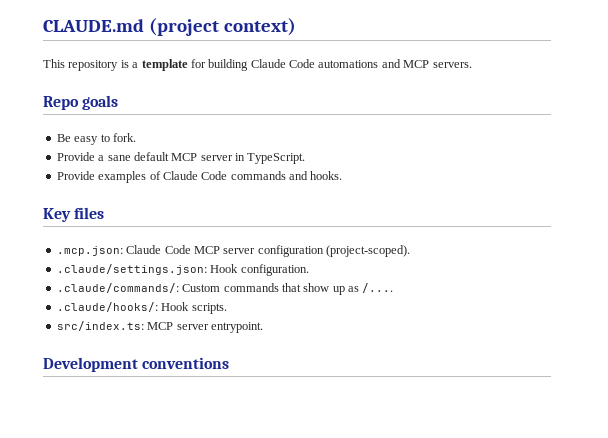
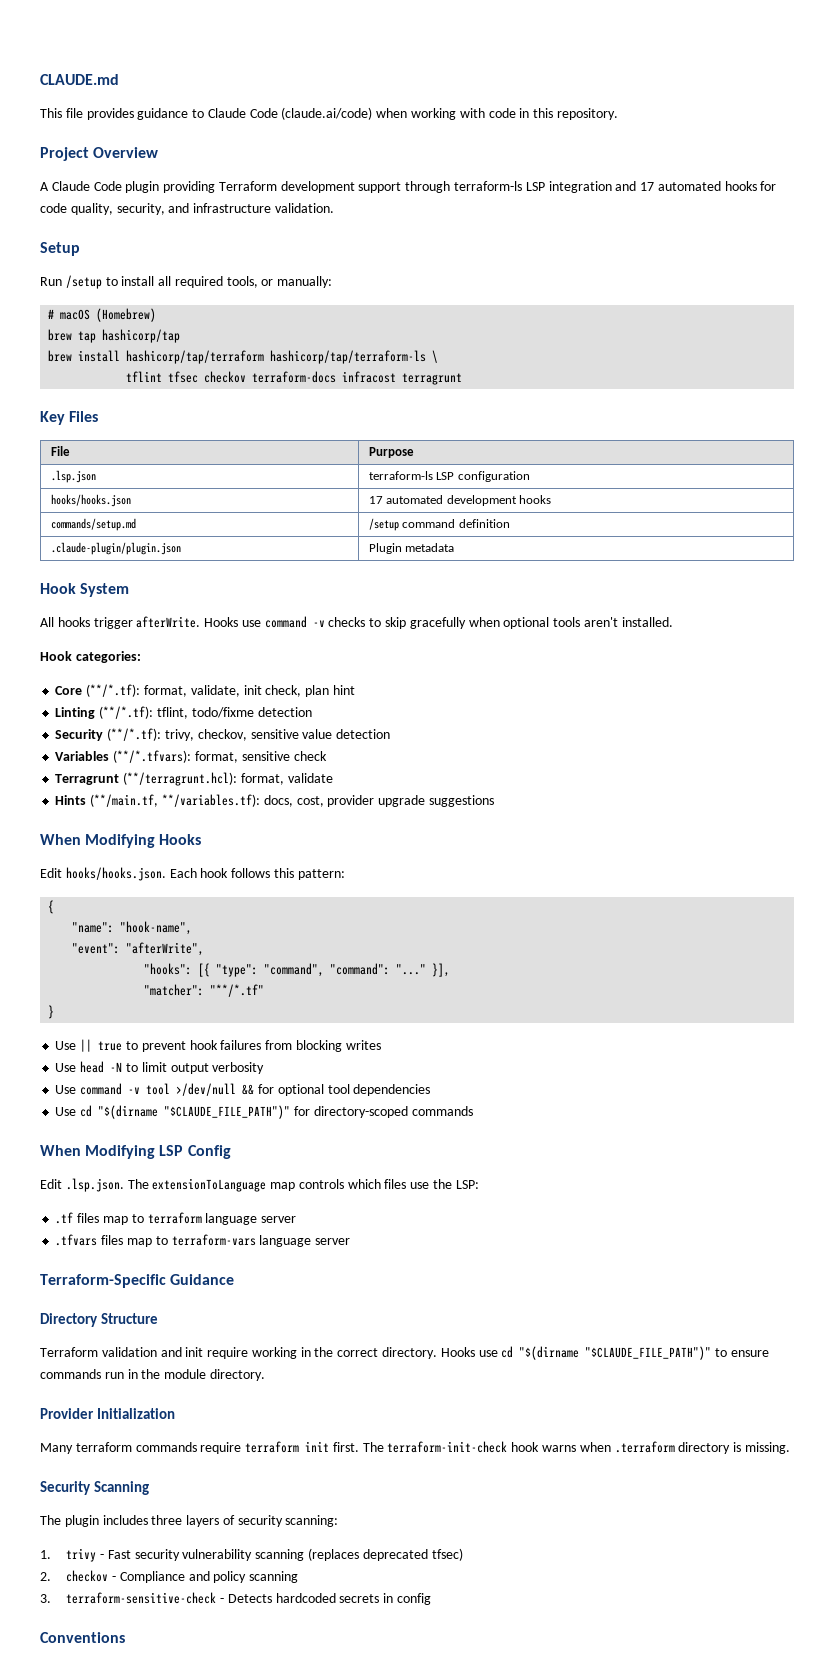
[148,18,296,36] (project context) -> (119, 79) none
[68,59,472,71] [43,95,119,110] [56,133,136,145] [56,152,306,164] [56,171,343,183] [43,207,105,222] [56,245,410,257] [56,264,309,276] [56,283,394,295] [56,302,227,314] [56,321,263,333] [43,357,230,372] repository is a template for building Claude Code automations and MCP servers. // Repo goals // Be easy to fork. // Provide a sane default MCP server in TypeScript. // Provide examples of Claude Code commands and hooks. // Key files // .mcp.json: Claude Code MCP server configuration (project-scoped). // .claude/settings.json: Hook configuration. // .claude/commands/: Custom commands that show up as /.... // .claude/hooks/: Hook scripts. // src/index.ts: MCP server entrypoint. // Development conventions -> [65,107,618,120] [40,147,159,161] [40,181,777,193] [40,203,334,215] [40,242,80,256] [40,275,333,289] [48,308,157,322] [48,329,181,343] [48,350,439,364] [126,371,463,385] [40,411,99,425] [50,446,70,456] [368,447,414,458] [50,470,96,483] [368,471,530,482] [50,494,131,507] [368,495,552,506] [50,518,136,531] [368,518,510,531] [50,542,181,555] [368,543,455,554] [40,583,130,597] [40,616,673,629] [40,651,141,663] [55,684,355,697] [55,706,312,719] [55,728,391,741] [55,750,327,763] [55,772,333,786] [55,794,494,807] [40,834,202,848] [40,867,345,881] [48,900,55,914] [72,921,193,935] [72,942,205,956] [144,963,451,977] [144,984,265,997] [48,1005,55,1019] [55,1039,381,1052] [55,1061,265,1074] [55,1083,431,1096] [55,1105,473,1119] [40,1145,231,1159] [40,1178,479,1192] [55,1212,297,1225] [55,1234,351,1247] [40,1274,235,1288] [40,1313,158,1327] [40,1346,769,1360] [40,1369,265,1381] [40,1408,175,1419] [40,1441,790,1454] [40,1481,149,1495] [40,1515,339,1527] [40,1548,463,1562] [40,1570,299,1583] [40,1592,431,1605] [40,1632,125,1643] file provides guidance to Claude Code (claude.ai/code) when working with code in this repository. // Project Overview // A Claude Code plugin providing Terraform development support through terraform-ls LSP integration and 17 automated hooks for code quality, security, and infrastructure validation. // Setup // Run /setup to install all required tools, or manually: // # macOS (Homebrew) // brew tap hashicorp/tap // brew install hashicorp/tap/terraform hashicorp/tap/terraform-ls \ // tflint tfsec checkov terraform-docs infracost terragrunt // Key Files // File | Purpose // .lsp.json | terraform-ls LSP configuration // hooks/hooks.json | 17 automated development hooks // commands/setup.md | /setup command definition // .claude-plugin/plugin.json | Plugin metadata // Hook System // All hooks trigger afterWrite. Hooks use command -v checks to skip gracefully when optional tools aren't installed. // Hook categories: // Core (**/*.tf): format, validate, init check, plan hint // Linting (**/*.tf): tflint, todo/fixme detection // Security (**/*.tf): trivy, checkov, sensitive value detection // Variables (**/*.tfvars): format, sensitive check // Terragrunt (**/terragrunt.hcl): format, validate // Hints (**/main.tf, **/variables.tf): docs, cost, provider upgrade suggestions // When Modifying Hooks // Edit hooks/hooks.json. Each hook follows this pattern: // { // "name": "hook-name", // "event": "afterWrite", // "hooks": [{ "type": "command", "command": "..." }], // "matcher": "**/*.tf" // } // Use || true to prevent hook failures from blocking writes // Use head -N to limit output verbosity // Use command -v tool >/dev/null && for optional tool dependencies // Use cd "$(dirname "$CLAUDE_FILE_PATH")" for directory-scoped commands // When Modifying LSP Config // Edit .lsp.json. The extensionToLanguage map controls which files use the LSP: // .tf files map to terraform language server // .tfvars files map to terraform-vars language server // Terraform-Specific Guidance // Directory Structure // Terraform validation and init require working in the correct directory. Hooks use cd "$(dirname "$CLAUDE_FILE_PATH")" to ensure commands run in the module directory. // Provider Initialization // Many terraform commands require terraform init first. The terraform-init-check hook warns when .terraform directory is missing. // Security Scanning // The plugin includes three layers of security scanning: // 1. trivy - Fast security vulnerability scanning (replaces deprecated tfsec) // 2. checkov - Compliance and policy scanning // 3. terraform-sensitive-check - Detects hardcoded secrets in config // Conventions

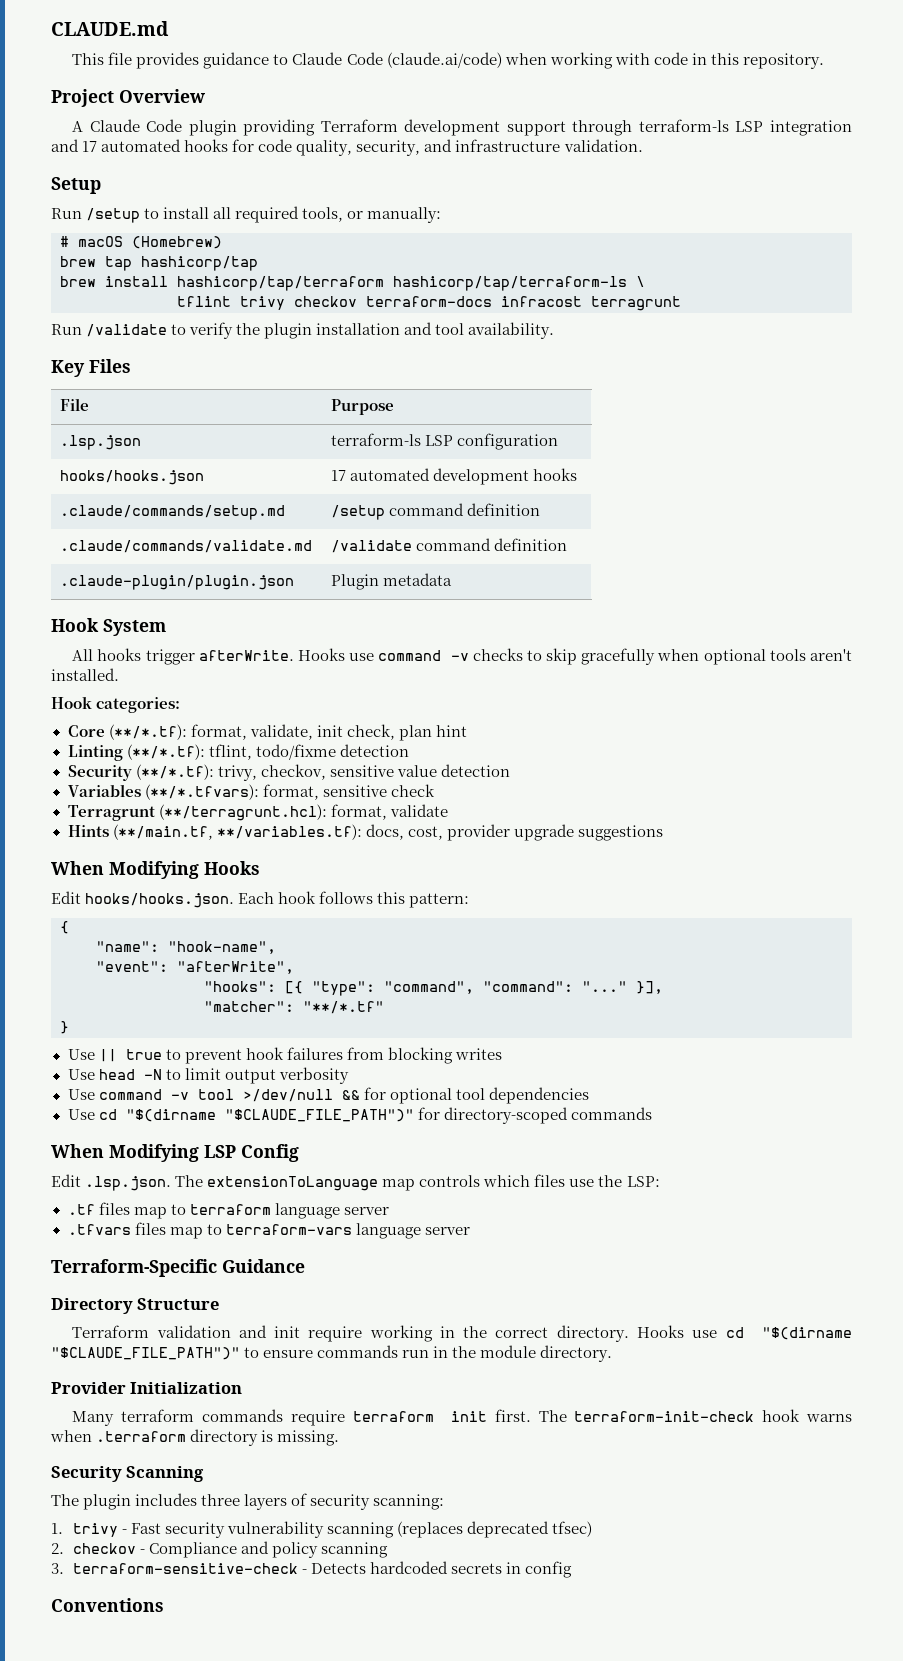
[168,371,199,383] tfsec -> [240,296,285,310] trivy
(463, 379) none -> [51,322,555,339] // Run /validate to verify the plugin installation and tool availability.
[50,518,136,531] commands/setup.md -> [60,505,286,520] .claude/commands/setup.md
(510, 523) none -> [60,540,313,553] [331,538,568,553] // .claude/commands/validate.md | /validate command definition

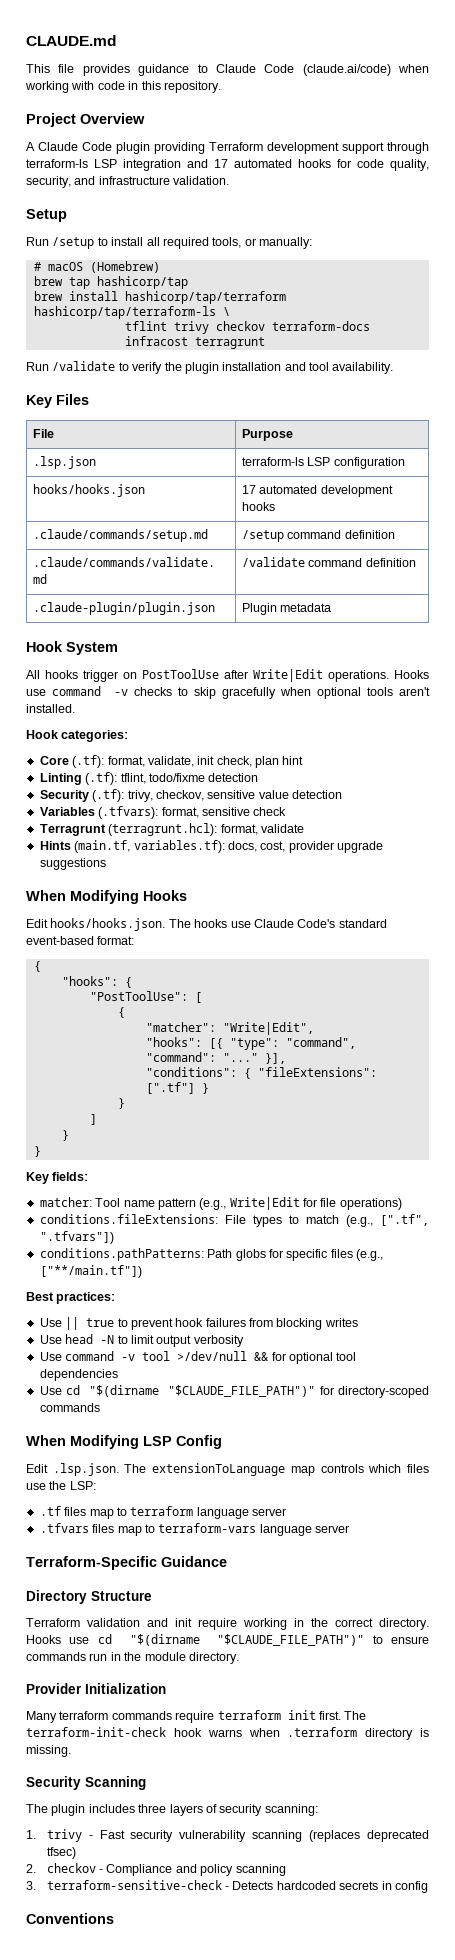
[198,650,294,661] afterWrite. -> [123,669,389,682] on PostToolUse after Write|Edit operations.
[108,724,187,740] (**/*.tf): -> [72,755,105,768] (.tf):
[126,744,205,760] (**/*.tf): -> [85,772,118,785] (.tf):
[135,764,214,780] (**/*.tf): -> [92,789,125,802] (.tf):
[144,784,259,800] (**/*.tfvars): -> [98,806,159,819] (.tfvars):
[158,804,327,821] (**/terragrunt.hcl): -> [108,823,218,836] (terragrunt.hcl):
[112,824,362,840] (**/main.tf, **/variables.tf): -> [74,840,225,853] (main.tf, variables.tf):
[238,891,470,908] [60,921,69,934] [96,941,276,954] [96,961,294,974] Each hook follows this pattern: // { // "name": "hook-name", // "event": "afterWrite", -> [168,919,387,928] [26,936,135,945] [33,961,41,972] [61,976,132,988] [89,991,202,1003] [117,1007,125,1018] [145,1022,314,1035] The hooks use Claude Code's standard event-based format: // { // "hooks": { // "PostToolUse": [ // { // "matcher": "Write|Edit",
[204,1001,384,1014] [60,1021,69,1034] "matcher": "**/*.tf" // } -> [145,1067,377,1079] [145,1082,209,1094] [117,1098,125,1109] [89,1114,97,1125] [61,1130,69,1141] [33,1146,41,1157] [26,1172,89,1184] [39,1197,402,1210] [39,1214,430,1227] [39,1231,114,1244] [39,1248,383,1261] [39,1265,142,1278] [26,1292,116,1304] "conditions": { "fileExtensions": [".tf"] } // } // ] // } // } // Key fields: // matcher: Tool name pattern (e.g., Write|Edit for file operations) // conditions.fileExtensions: File types to match (e.g., [".tf", ".tfvars"]) // conditions.pathPatterns: Path globs for specific files (e.g., ["**/main.tf"]) // Best practices:

